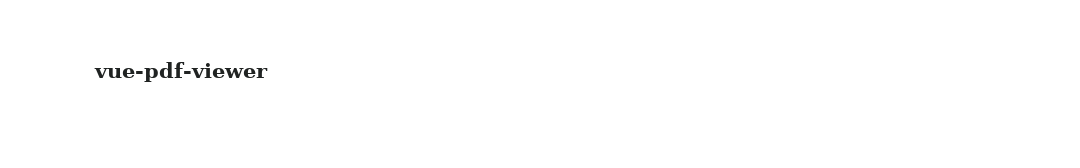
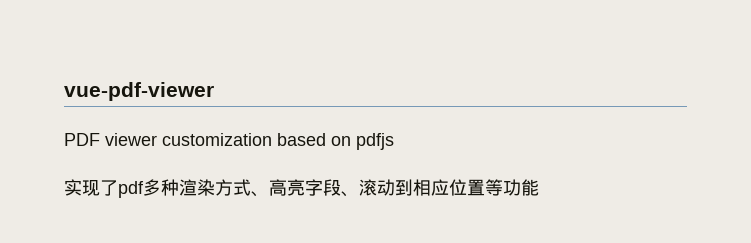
(268, 72) none -> [64,133,394,150] [64,179,539,198] // PDF viewer customization based on pdfjs // 实现了pdf多种渲染方式、高亮字段、滚动到相应位置等功能

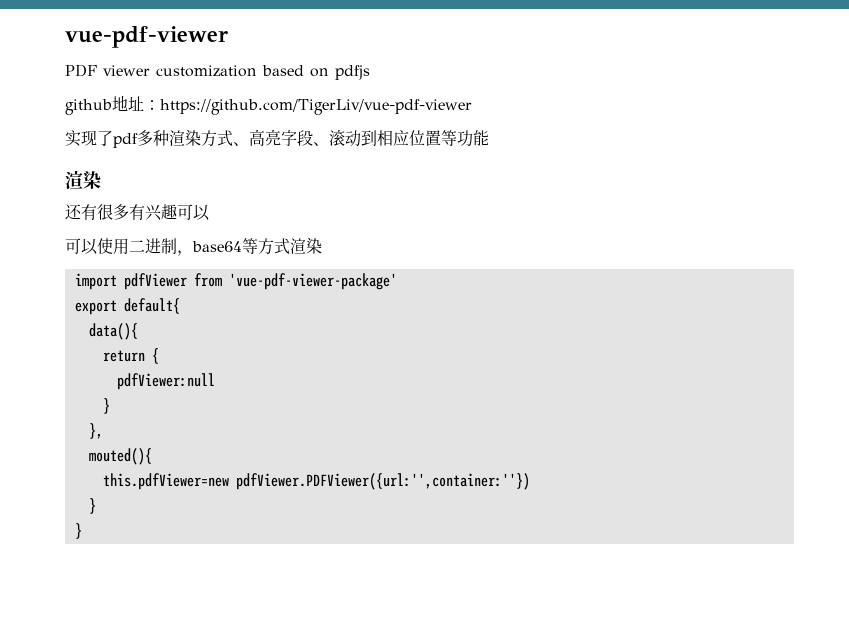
(394, 141) none -> [65,95,472,115] // github地址：https://github.com/TigerLiv/vue-pdf-viewer
(539, 187) none -> [65,170,101,189] [65,204,210,221] [65,238,322,256] [74,273,397,290] [74,298,180,315] [88,323,138,340] [102,348,159,364] [116,373,215,390] [102,398,110,414] [88,423,103,439] [88,448,152,465] [102,473,530,490] [88,498,96,514] [74,523,82,539] // 渲染 // 还有很多有兴趣可以 // 可以使用二进制，base64等方式渲染 // import pdfViewer from 'vue-pdf-viewer-package' // export default{ // data(){ // return { // pdfViewer:null // } // }, // mouted(){ // this.pdfViewer=new pdfViewer.PDFViewer({url:'',container:''}) // } // }

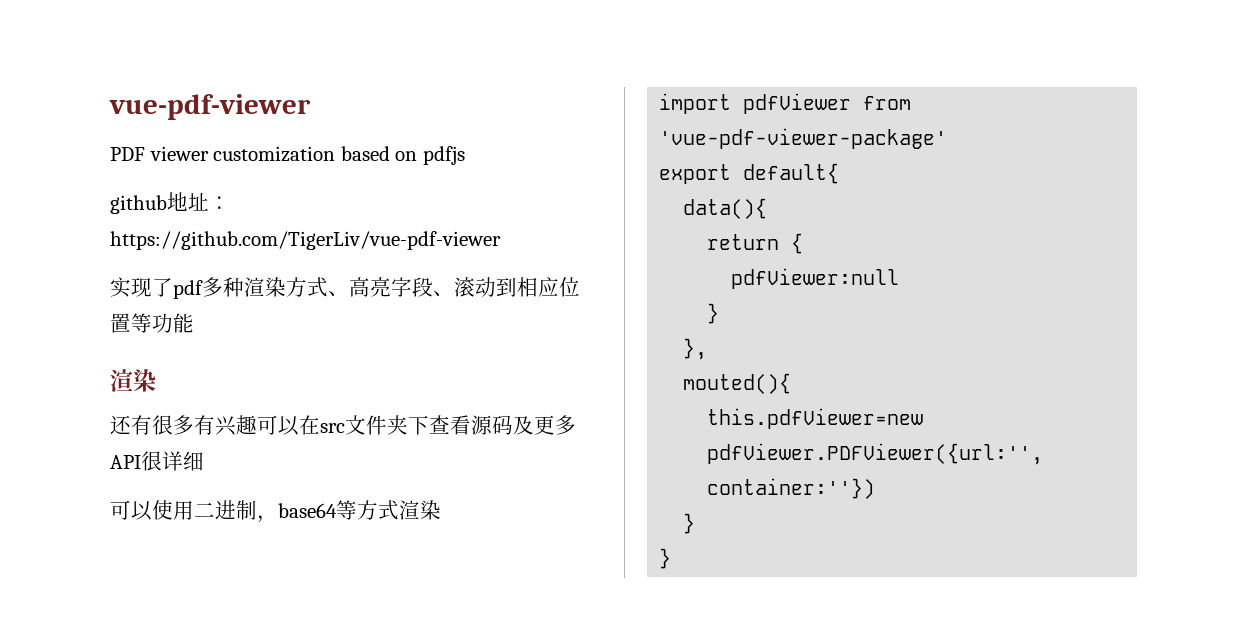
(210, 212) none -> [299,415,576,435] [110,451,204,471] 在src文件夹下查看源码及更多API很详细

